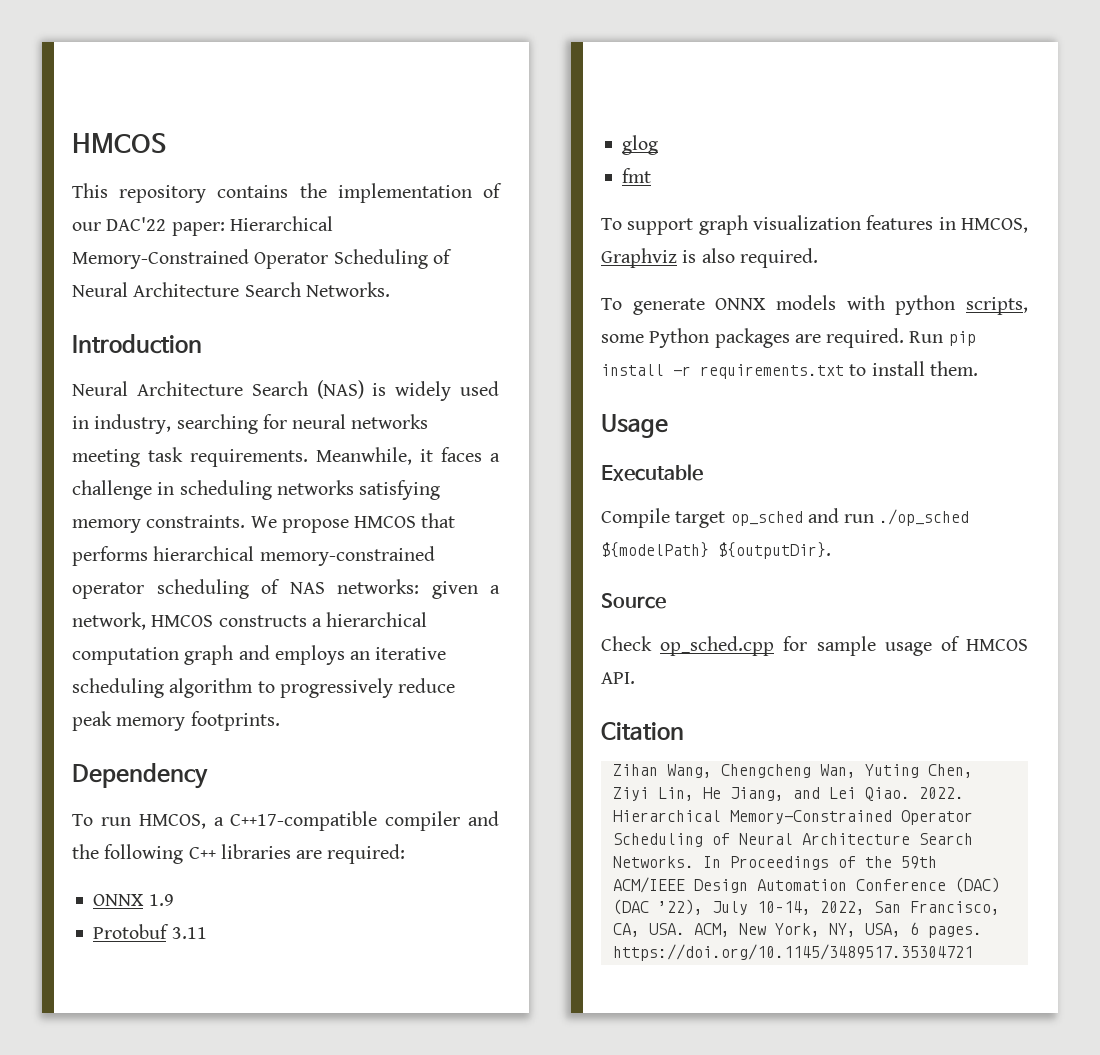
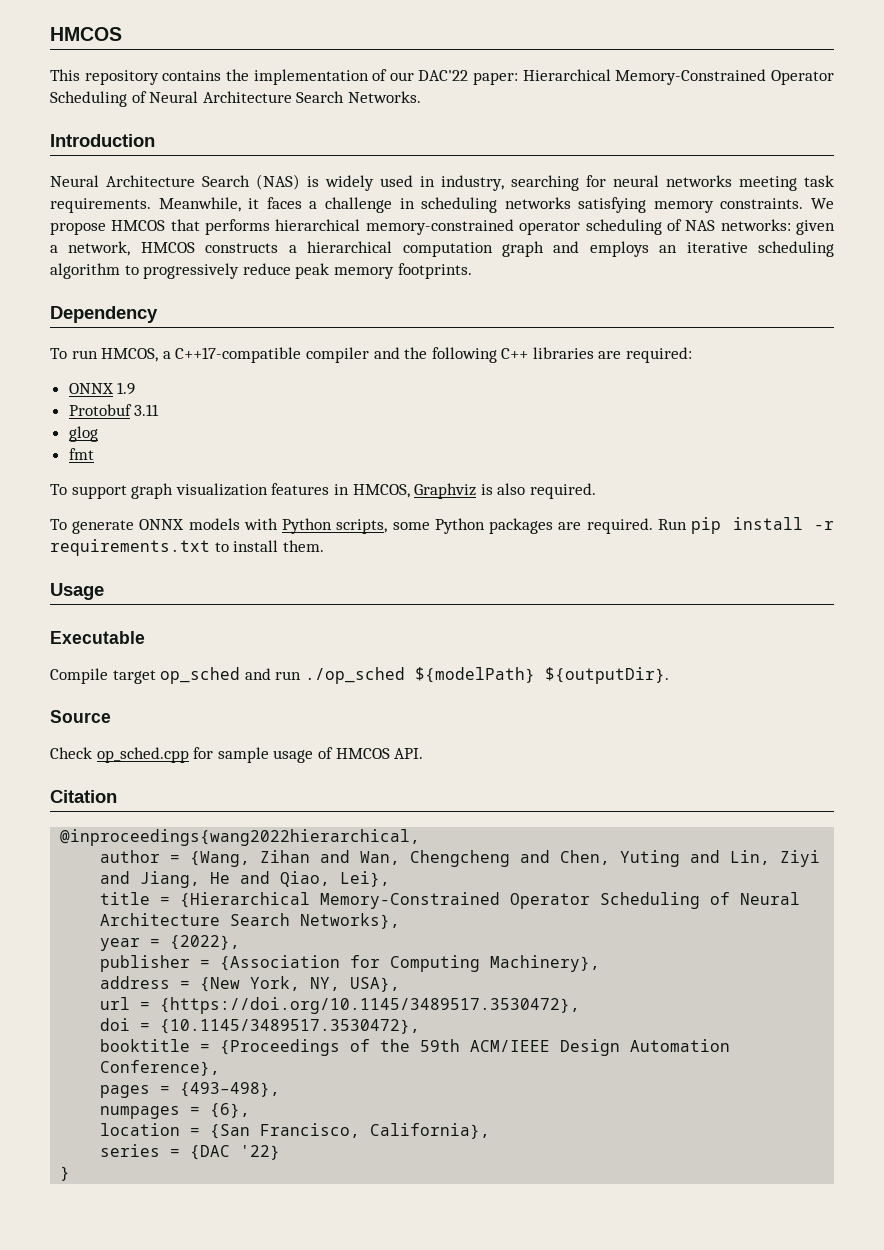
[895,295,956,315] python -> [282,518,333,534] Python
[612,764,973,778] [612,787,964,801] [612,810,973,825] [612,833,973,847] [612,856,829,870] Zihan Wang, Chengcheng Wan, Yuting Chen, Ziyi Lin, He Jiang, and Lei Qiao. 2022. Hierarchical Memory-Constrained Operator Scheduling of Neural Architecture Search Networks. In Proceedings -> [60,829,421,846] [100,850,821,867] [100,871,391,888] [100,892,801,909] [100,913,401,929] [100,935,241,951] [100,955,601,972] [100,976,401,992] [100,997,581,1014] [100,1018,421,1034] [100,1039,341,1056] @inproceedings{wang2022hierarchical, // author = {Wang, Zihan and Wan, Chengcheng and Chen, Yuting and Lin, Ziyi and Jiang, He and Qiao, Lei}, // title = {Hierarchical Memory-Constrained Operator Scheduling of Neural Architecture Search Networks}, // year = {2022}, // publisher = {Association for Computing Machinery}, // address = {New York, NY, USA}, // url = {https://doi.org/10.1145/3489517.3530472}, // doi = {10.1145/3489517.3530472}, // booktitle = {Proceedings
[855,877,1000,893] [612,899,1000,915] [612,922,982,938] [612,944,973,961] Conference (DAC) (DAC ’22), July 10–14, 2022, San Francisco, CA, USA. ACM, New York, NY, USA, 6 pages. https://doi.org/10.1145/3489517.35304721 -> [100,1060,221,1076] [100,1082,281,1098] [100,1103,251,1119] [100,1123,491,1139] [100,1144,281,1160] [60,1166,71,1181] Conference}, // pages = {493–498}, // numpages = {6}, // location = {San Francisco, California}, // series = {DAC '22} // }

